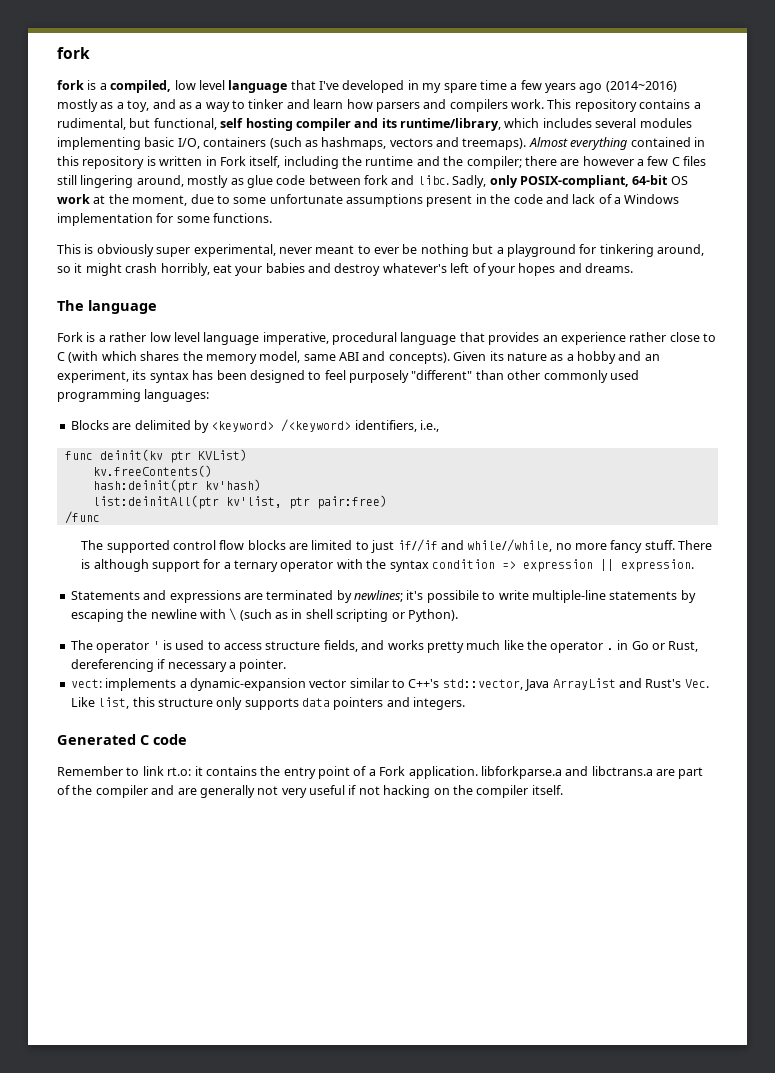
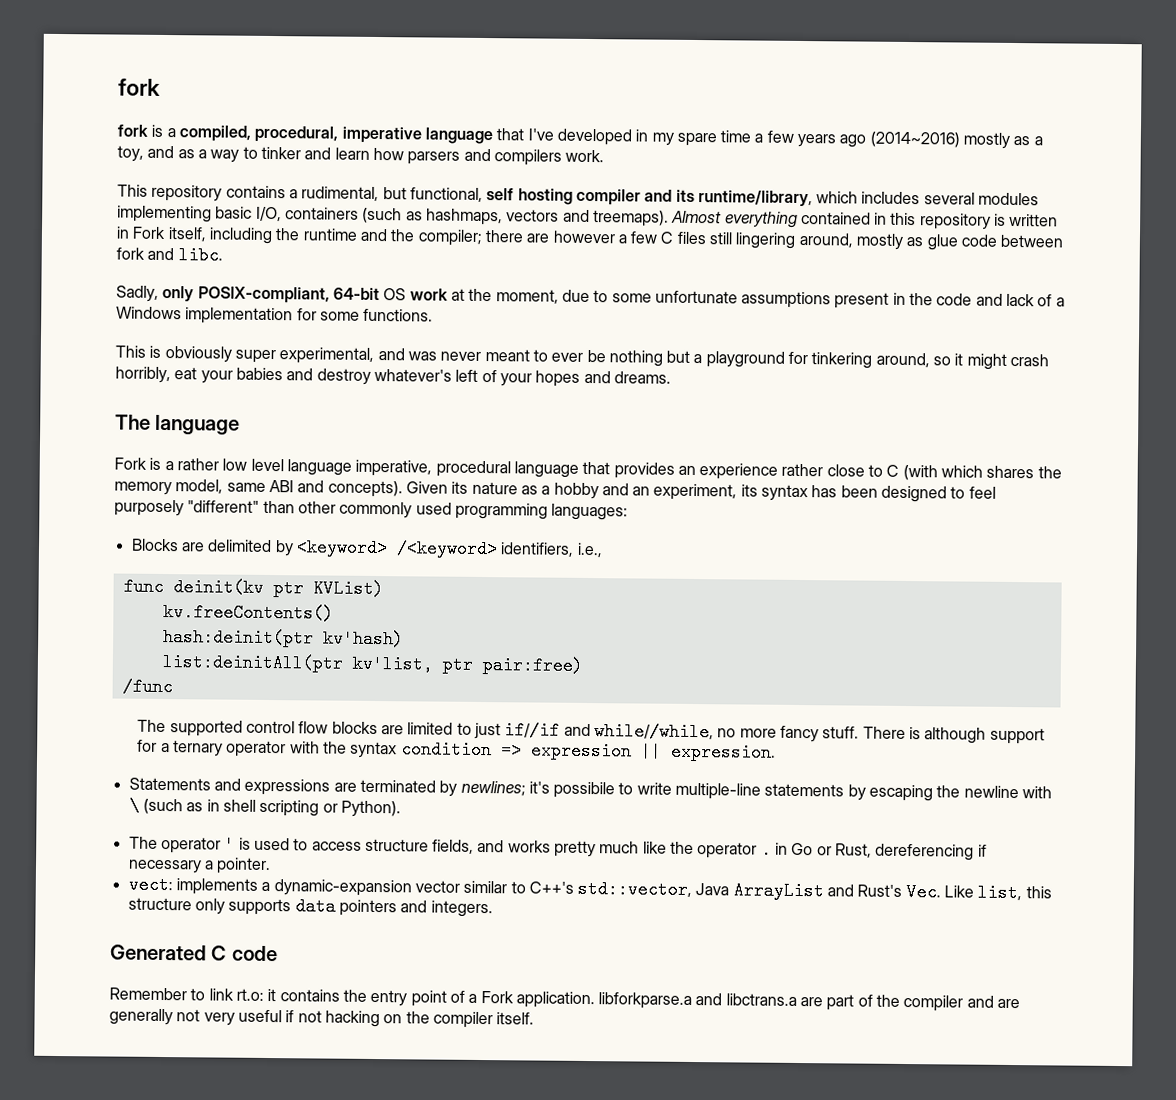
[174,80,225,90] low level -> [254,125,422,144] procedural, imperative
(544, 104) none -> (605, 156) //
(449, 180) none -> (223, 255) //
(276, 250) none -> [377,348,437,361] and was

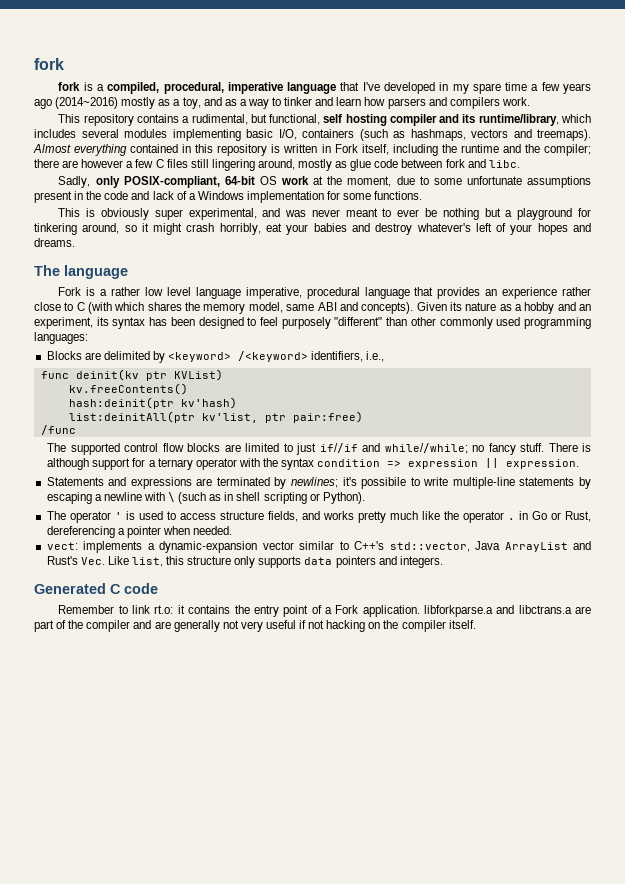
[593,722,777,742] while//while, no more -> [384,443,485,454] while//while; no
[936,785,961,798] the -> [94,494,102,501] a
[977,844,987,857] [127,857,272,875] if necessary a pointer. -> [117,526,233,538] a pointer when needed.

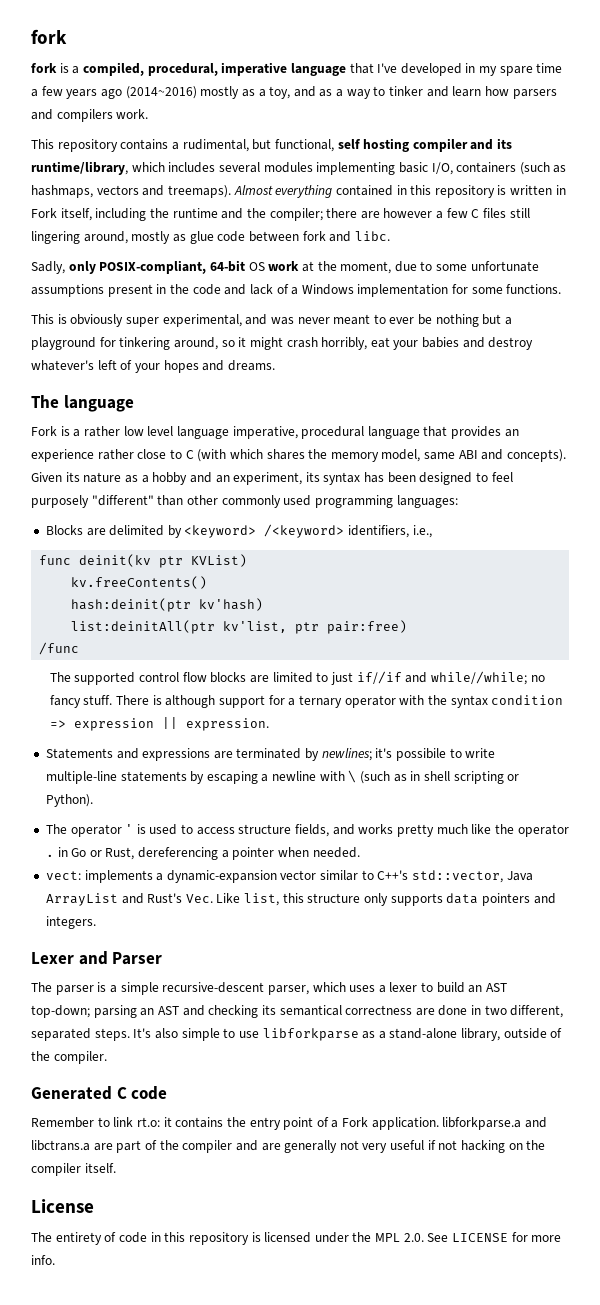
(443, 562) none -> [31,951,163,965] [31,982,508,995] [31,1005,564,1018] [31,1028,563,1041] [31,1051,107,1064] // Lexer and Parser // The parser is a simple recursive-descent parser, which uses a lexer to build an AST top-down; parsing an AST and checking its semantical correctness are done in two different, separated steps. It's also simple to use libforkparse as a stand-alone library, outside of the compiler.
(476, 624) none -> [31,1199,94,1213] [31,1232,562,1245] [31,1255,55,1265] // License // The entirety of code in this repository is licensed under the MPL 2.0. See LICENSE for more info.

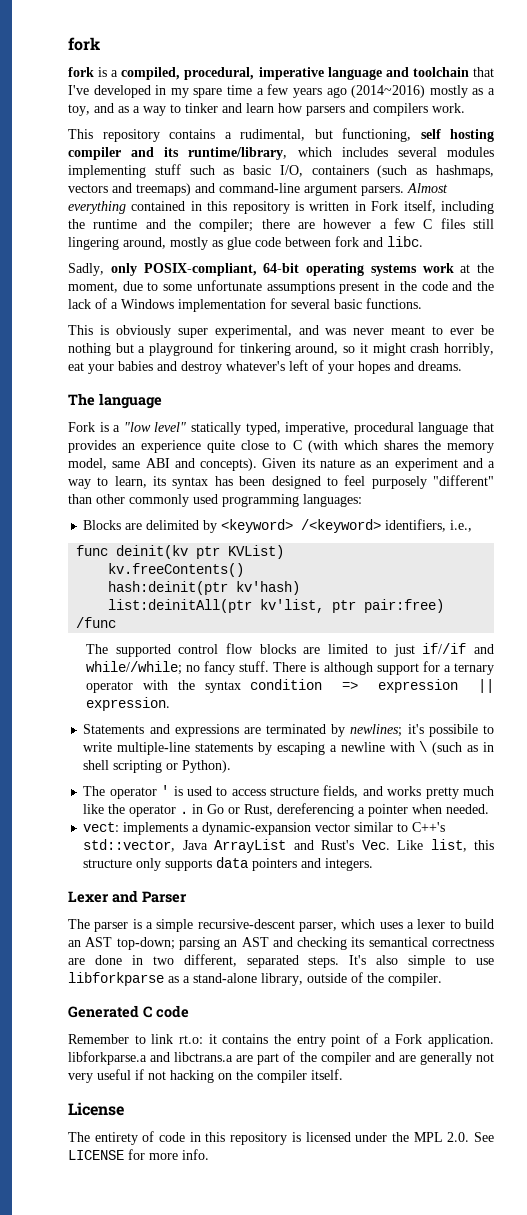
(346, 69) none -> [385,67,469,77] and toolchain
[274,139,334,152] functional, -> [342,128,411,142] functioning,
(396, 168) none -> [154,164,235,175] stuff such as
[167,185,231,198] treemaps). -> [136,183,404,196] treemaps) and command-line argument parsers.
[248,262,265,271] OS -> [306,263,417,276] operating systems
(247, 289) none -> [477,281,495,291] the
[471,287,503,294] some -> [291,299,362,309] several basic
[83,426,229,439] rather low level language -> [123,422,281,435] "low level" statically typed,
[97,449,134,460] rather -> [207,440,236,453] quite
[141,472,303,485] a hobby and an experiment, -> [376,458,495,471] [68,476,147,489] an experiment and a way to learn,

